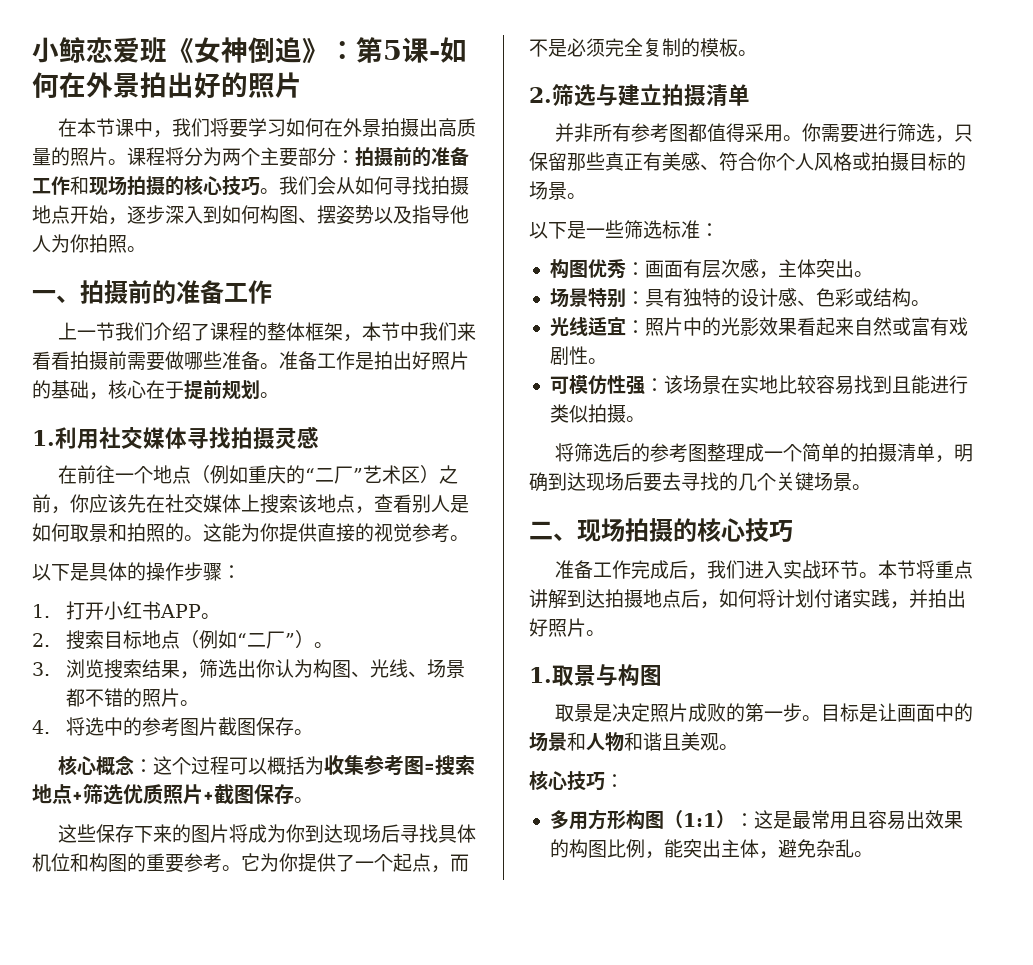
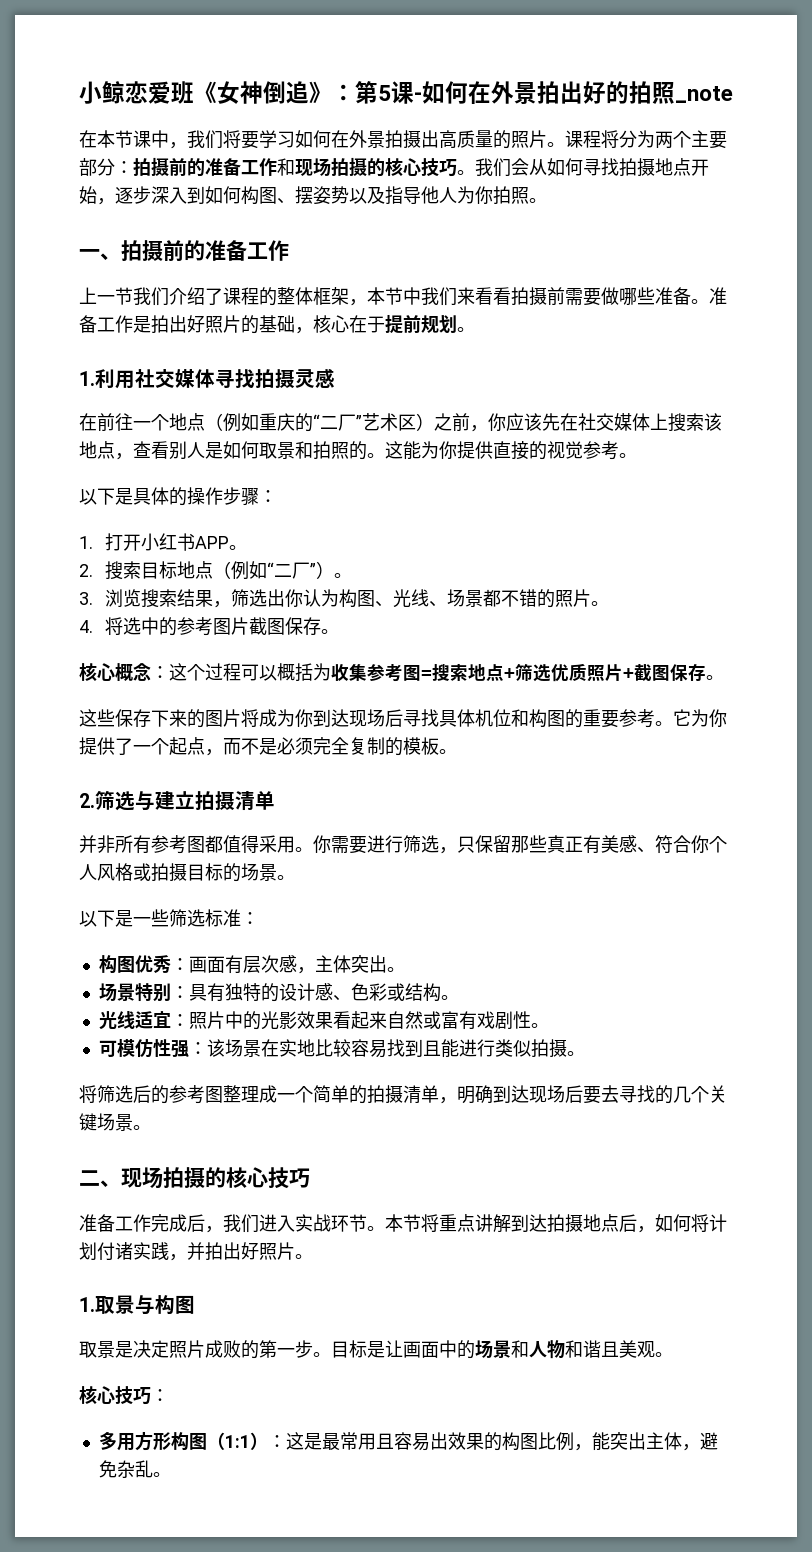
[248,72,302,98] 照片 -> [629,81,733,104] 拍照_note

